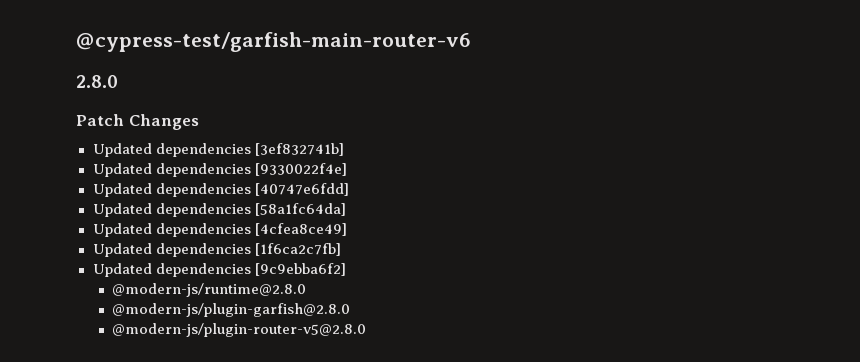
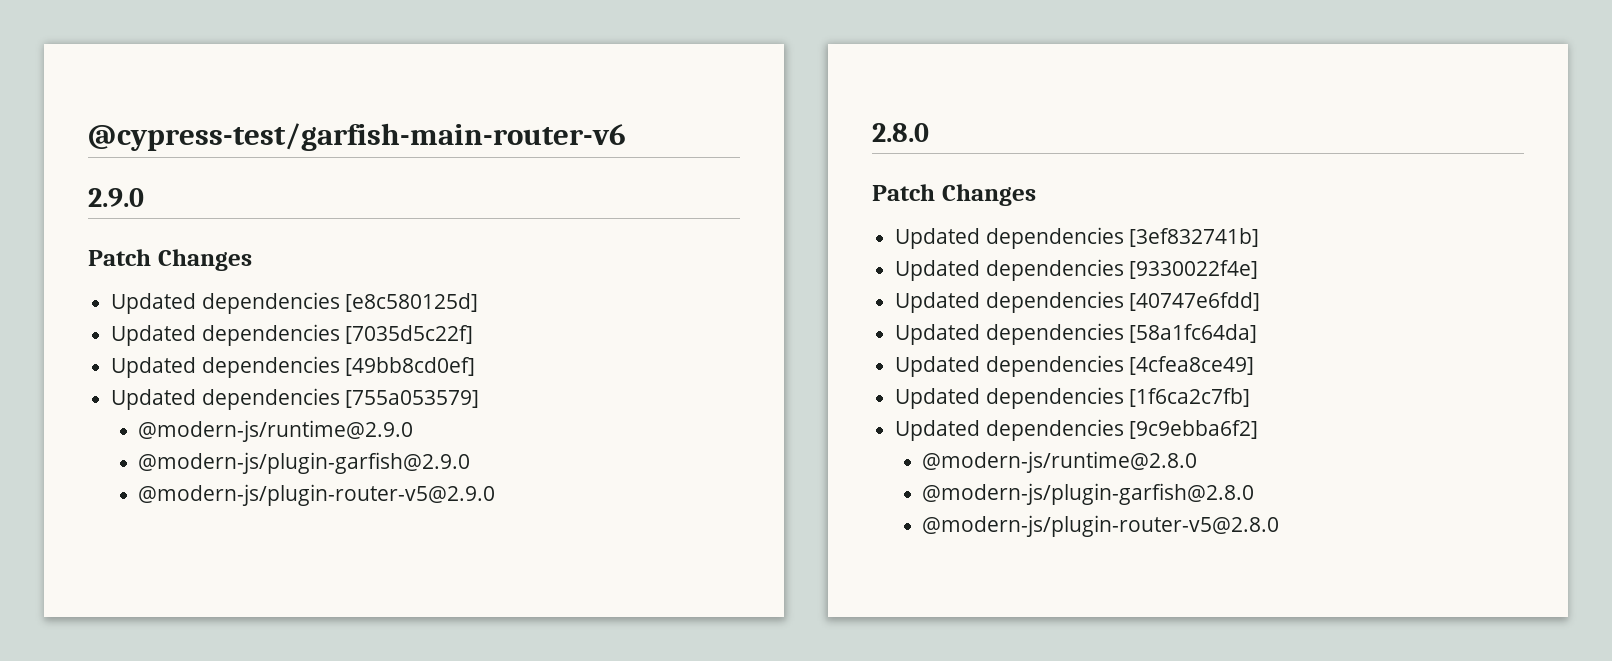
(471, 42) none -> [88,188,144,207] [88,249,252,271] [111,292,479,314] [111,324,474,346] [111,356,476,378] [111,388,480,410] [138,420,414,442] [138,452,471,474] [138,484,496,506] // 2.9.0 // Patch Changes // Updated dependencies [e8c580125d] // Updated dependencies [7035d5c22f] // Updated dependencies [49bb8cd0ef] // Updated dependencies [755a053579] // @modern-js/runtime@2.9.0 // @modern-js/plugin-garfish@2.9.0 // @modern-js/plugin-router-v5@2.9.0

